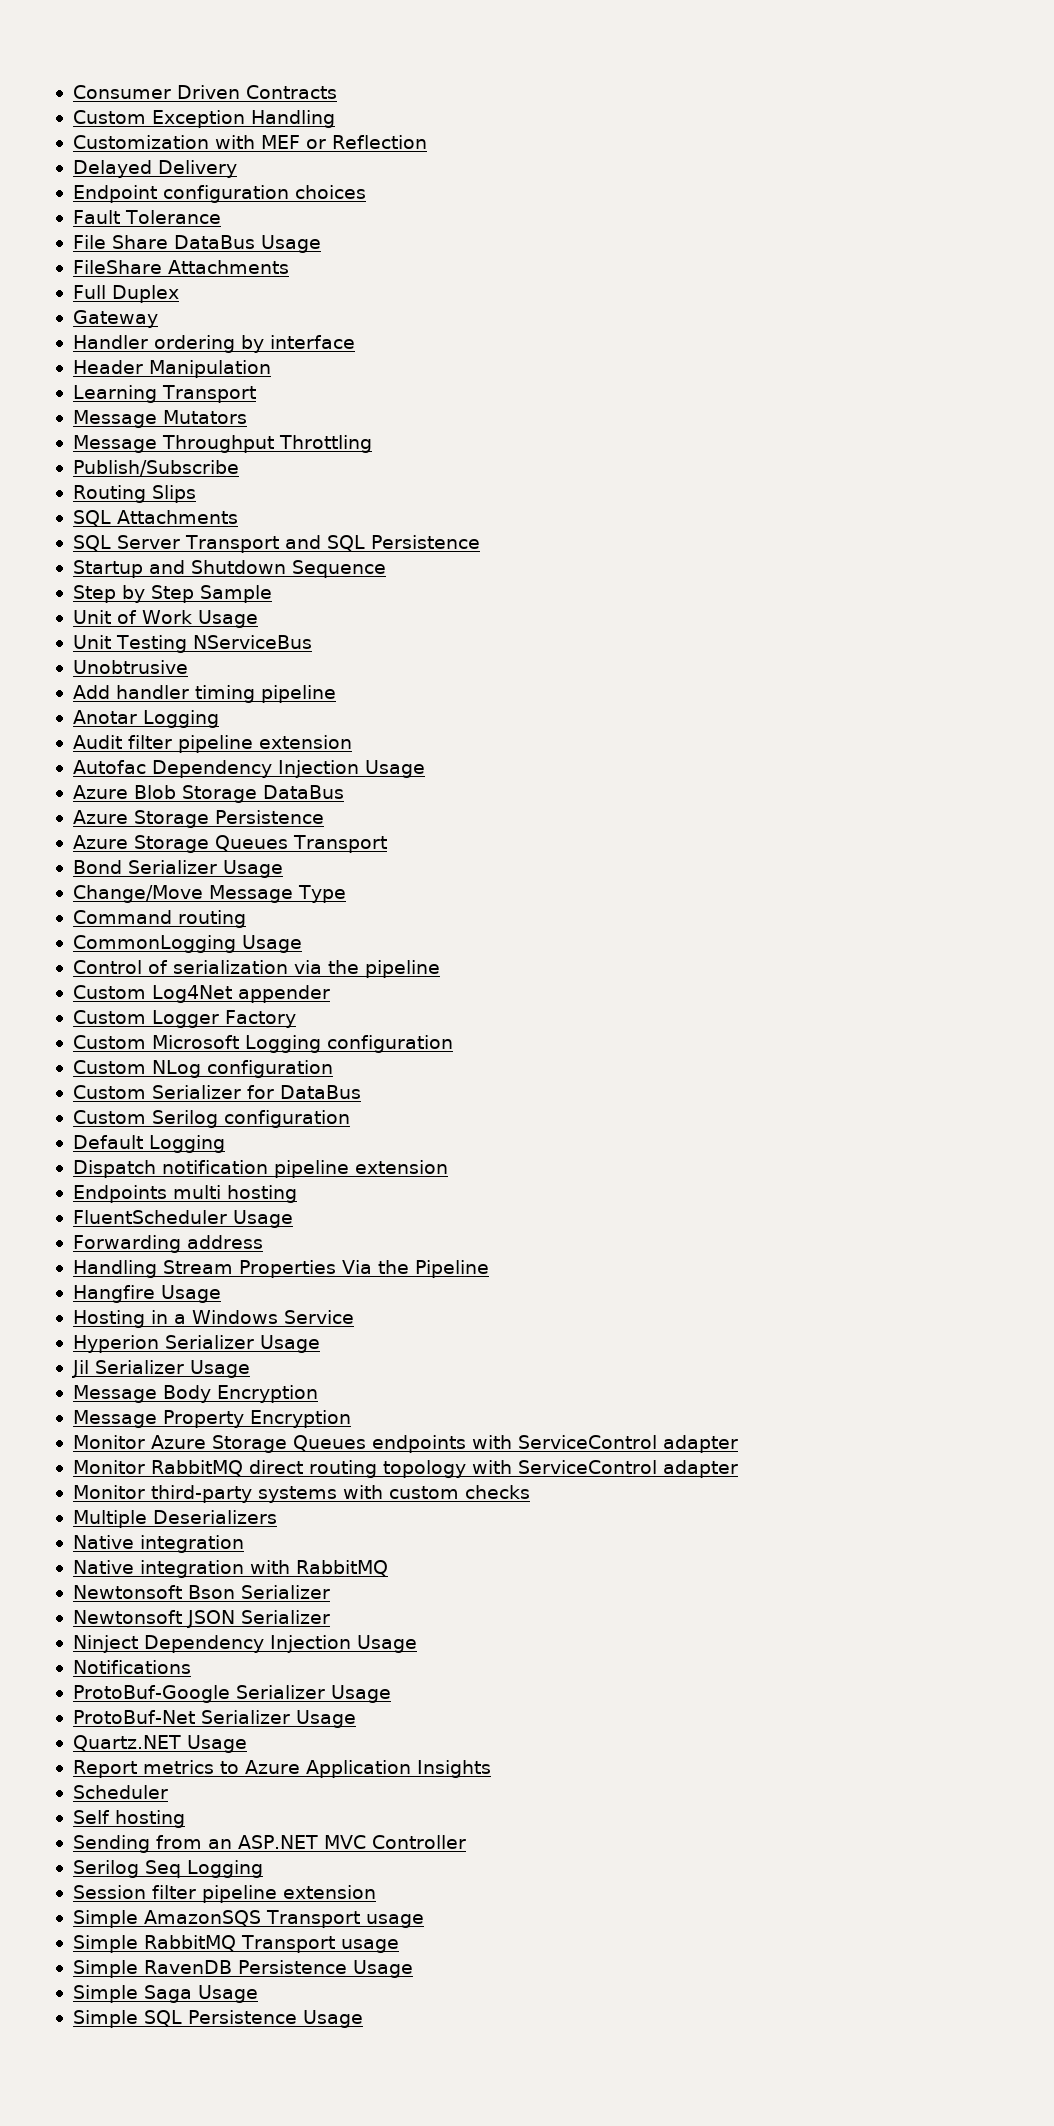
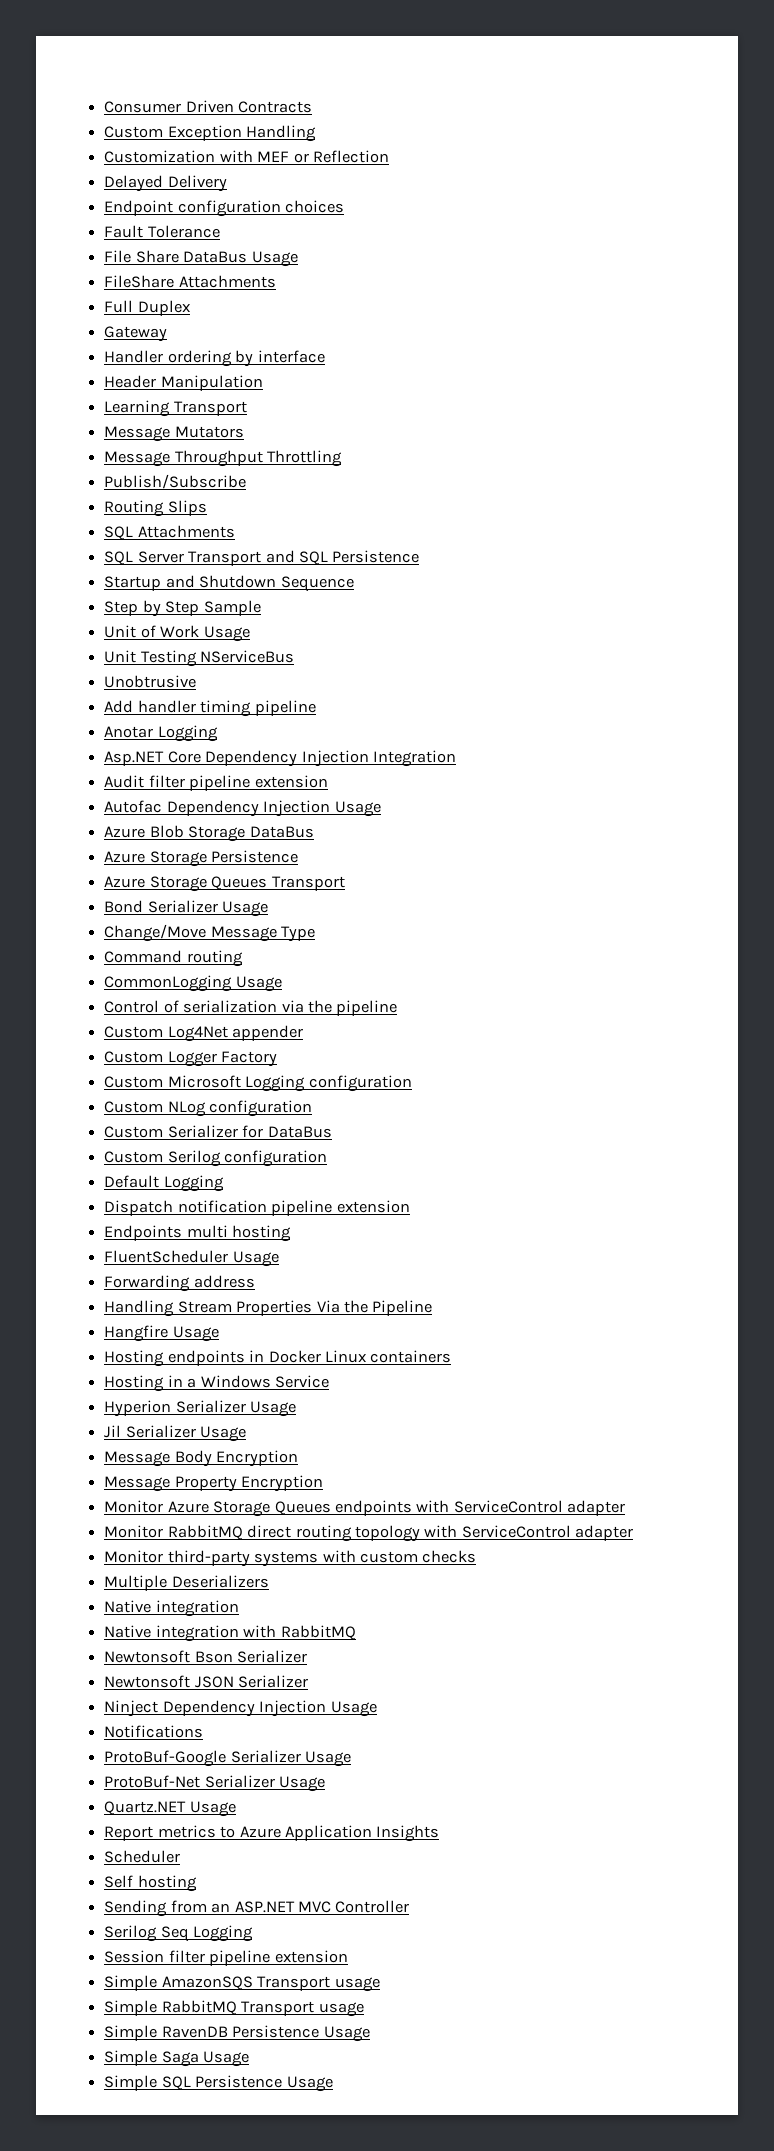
(219, 719) none -> [104,750,456,767] // Asp.NET Core Dependency Injection Integration
(221, 1294) none -> [104,1350,452,1367] // Hosting endpoints in Docker Linux containers

